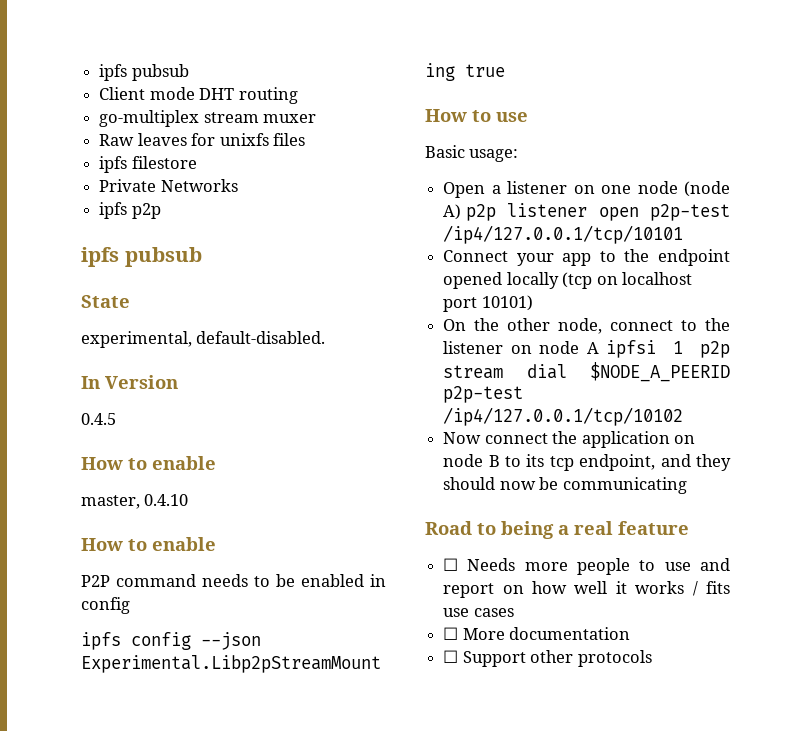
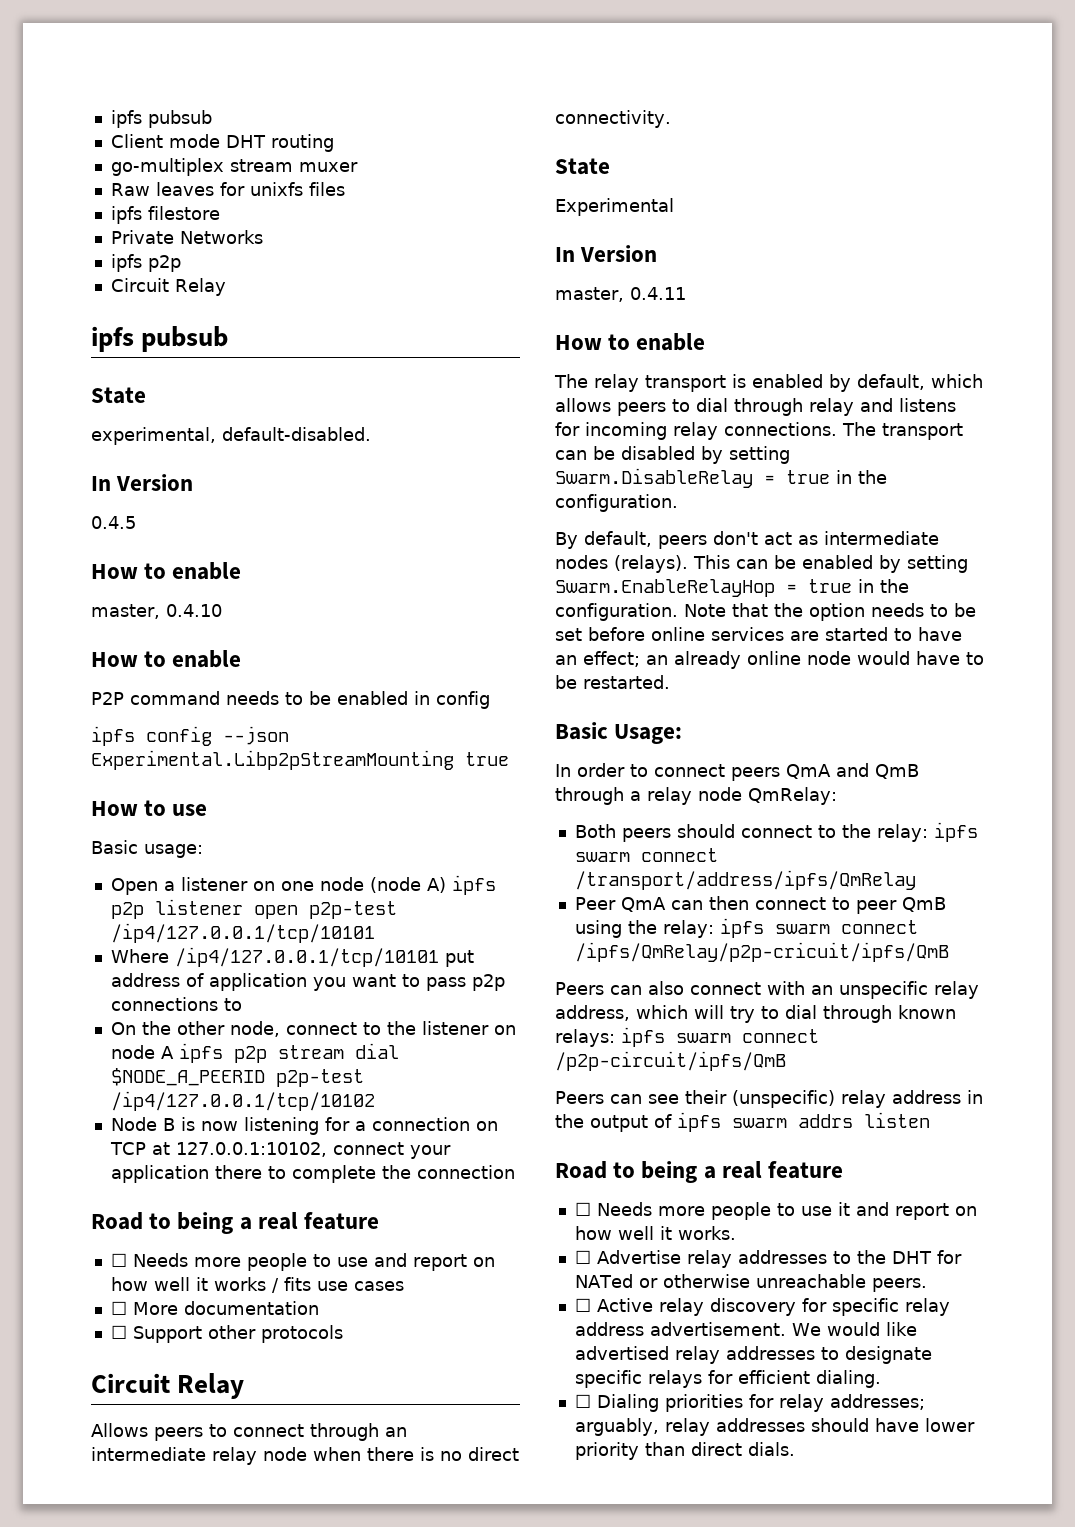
(161, 211) none -> [110,278,226,296] // Circuit Relay
(462, 212) none -> [451,875,496,895] ipfs
[443,249,731,266] [443,272,692,289] [443,295,533,312] Connect your app to the endpoint opened locally (tcp on localhost port 10101) -> [110,947,474,967] [110,973,505,991] [110,997,242,1011] Where /ip4/127.0.0.1/tcp/10101 put address of application you want to pass p2p connections to
[606,340,684,358] ipfsi 1 -> [178,1043,223,1063] ipfs
[443,431,695,448] [443,454,731,471] [443,477,687,494] Now connect the application on node B to its tcp endpoint, and they should now be communicating -> [110,1117,498,1135] [109,1142,451,1159] [110,1165,515,1183] Node B is now listening for a connection on TCP at 127.0.0.1:10102, connect your application there to complete the connection
(652, 658) none -> [91,1373,245,1399] [91,1423,407,1441] [91,1447,519,1465] [555,110,671,128] [555,158,610,175] [555,198,674,216] [555,245,658,262] [555,287,686,302] [555,333,706,351] [554,374,983,392] [555,398,956,416] [555,422,963,440] [555,446,790,464] [555,468,887,488] [555,494,678,512] [555,531,939,549] [555,555,968,573] [555,579,909,597] [555,603,976,621] [555,627,962,641] [555,651,984,669] [555,675,670,689] [555,722,683,744] [555,763,919,781] [555,787,837,805] [574,822,978,842] [574,848,718,862] [574,870,916,890] [574,896,946,914] [574,918,918,938] [574,942,949,962] [555,981,979,999] [555,1005,956,1023] [555,1027,819,1047] [555,1051,786,1071] [555,1090,983,1108] [555,1112,930,1132] [555,1161,844,1183] [574,1202,977,1220] [574,1226,736,1240] [574,1250,962,1268] [574,1274,927,1292] [574,1298,950,1316] [574,1322,917,1336] [574,1346,932,1364] [574,1370,881,1388] [574,1394,925,1412] [574,1418,975,1436] [574,1442,795,1460] // Circuit Relay // Allows peers to connect through an intermediate relay node when there is no direct connectivity. // State // Experimental // In Version // master, 0.4.11 // How to enable // The relay transport is enabled by default, which allows peers to dial through relay and listens for incoming relay connections. The transport can be disabled by setting Swarm.DisableRelay = true in the configuration. // By default, peers don't act as intermediate nodes (relays). This can be enabled by setting Swarm.EnableRelayHop = true in the configuration. Note that the option needs to be set before online services are started to have an effect; an already online node would have to be restarted. // Basic Usage: // In order to connect peers QmA and QmB through a relay node QmRelay: // Both peers should connect to the relay: ipfs swarm connect /transport/address/ipfs/QmRelay // Peer QmA can then connect to peer QmB using the relay: ipfs swarm connect /ipfs/QmRelay/p2p-cricuit/ipfs/QmB // Peers can also connect with an unspecific relay address, which will try to dial through known relays: ipfs swarm connect /p2p-circuit/ipfs/QmB // Peers can see their (unspecific) relay address in the output of ipfs swarm addrs listen // Road to being a real feature // ☐ Needs more people to use it and report on how well it works. // ☐ Advertise relay addresses to the DHT for NATed or otherwise unreachable peers. // ☐ Active relay discovery for specific relay address advertisement. We would like advertised relay addresses to designate specific relays for efficient dialing. // ☐ Dialing priorities for relay addresses; arguably, relay addresses should have lower priority than direct dials.

